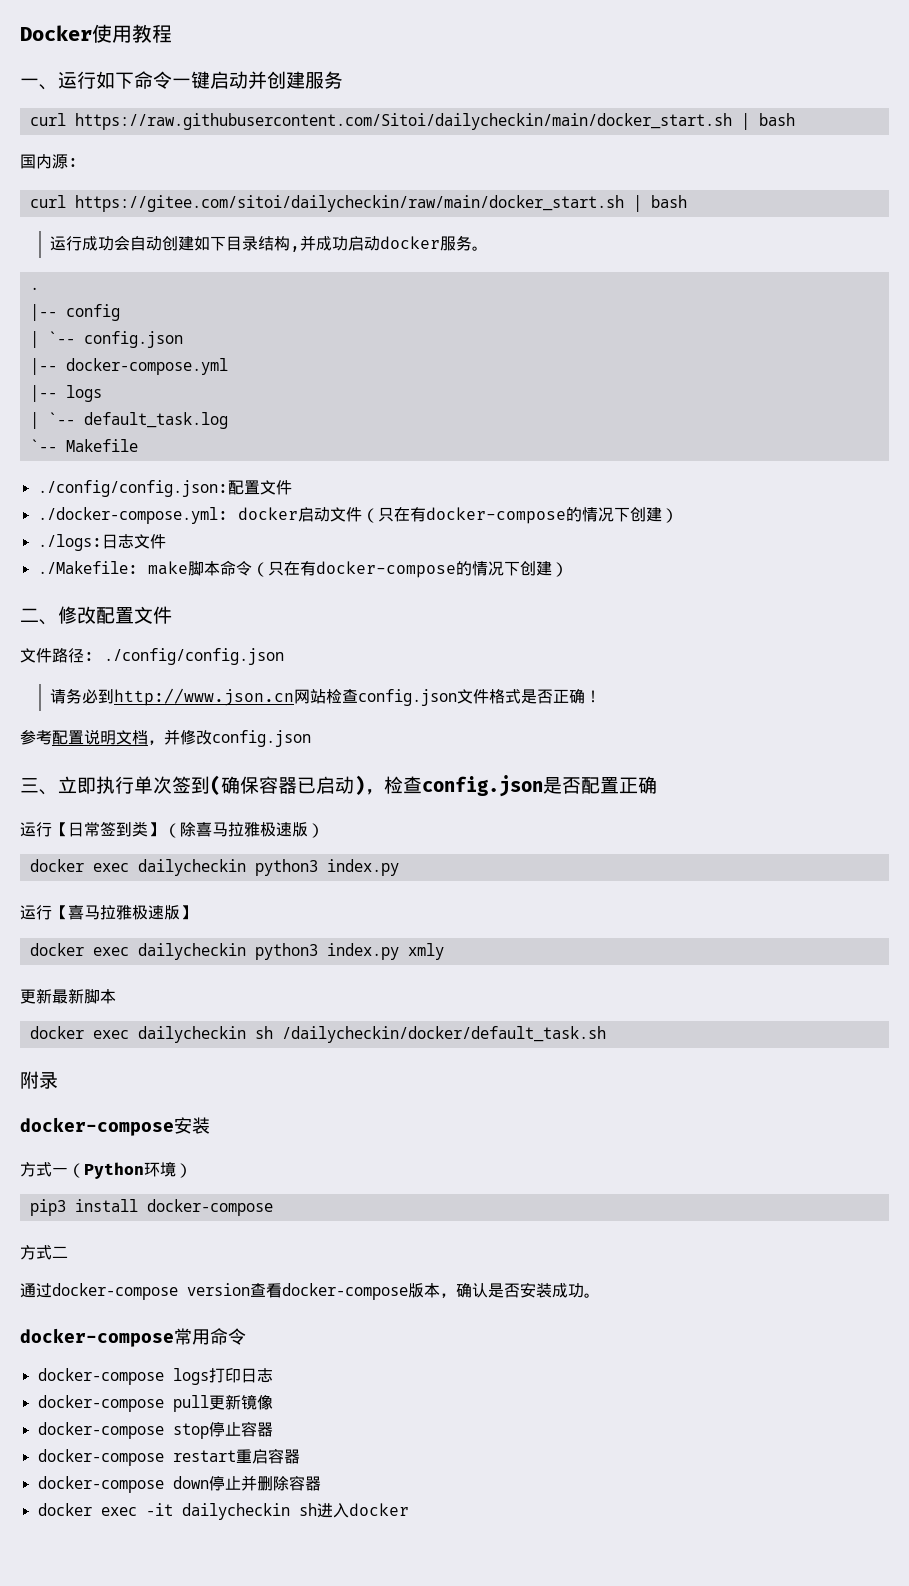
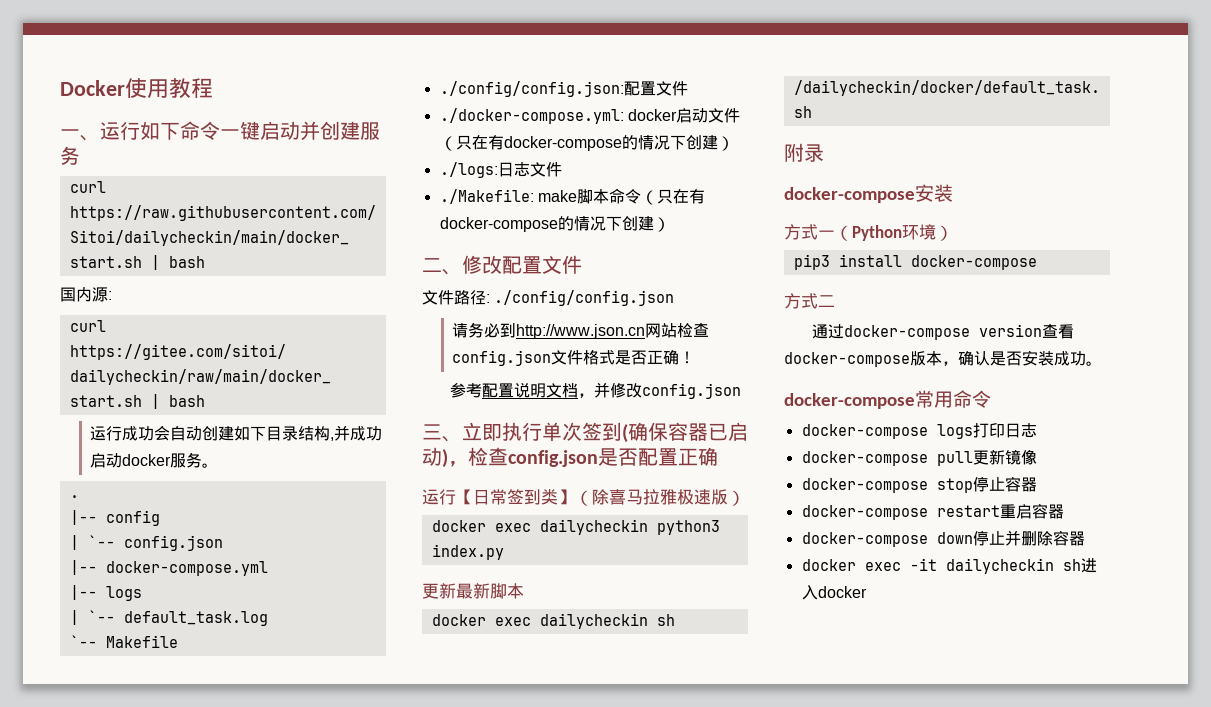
[20,905,196,920] [29,943,444,960] // 运行【喜马拉雅极速版】 // docker exec dailycheckin python3 index.py xmly -> (504, 552) none

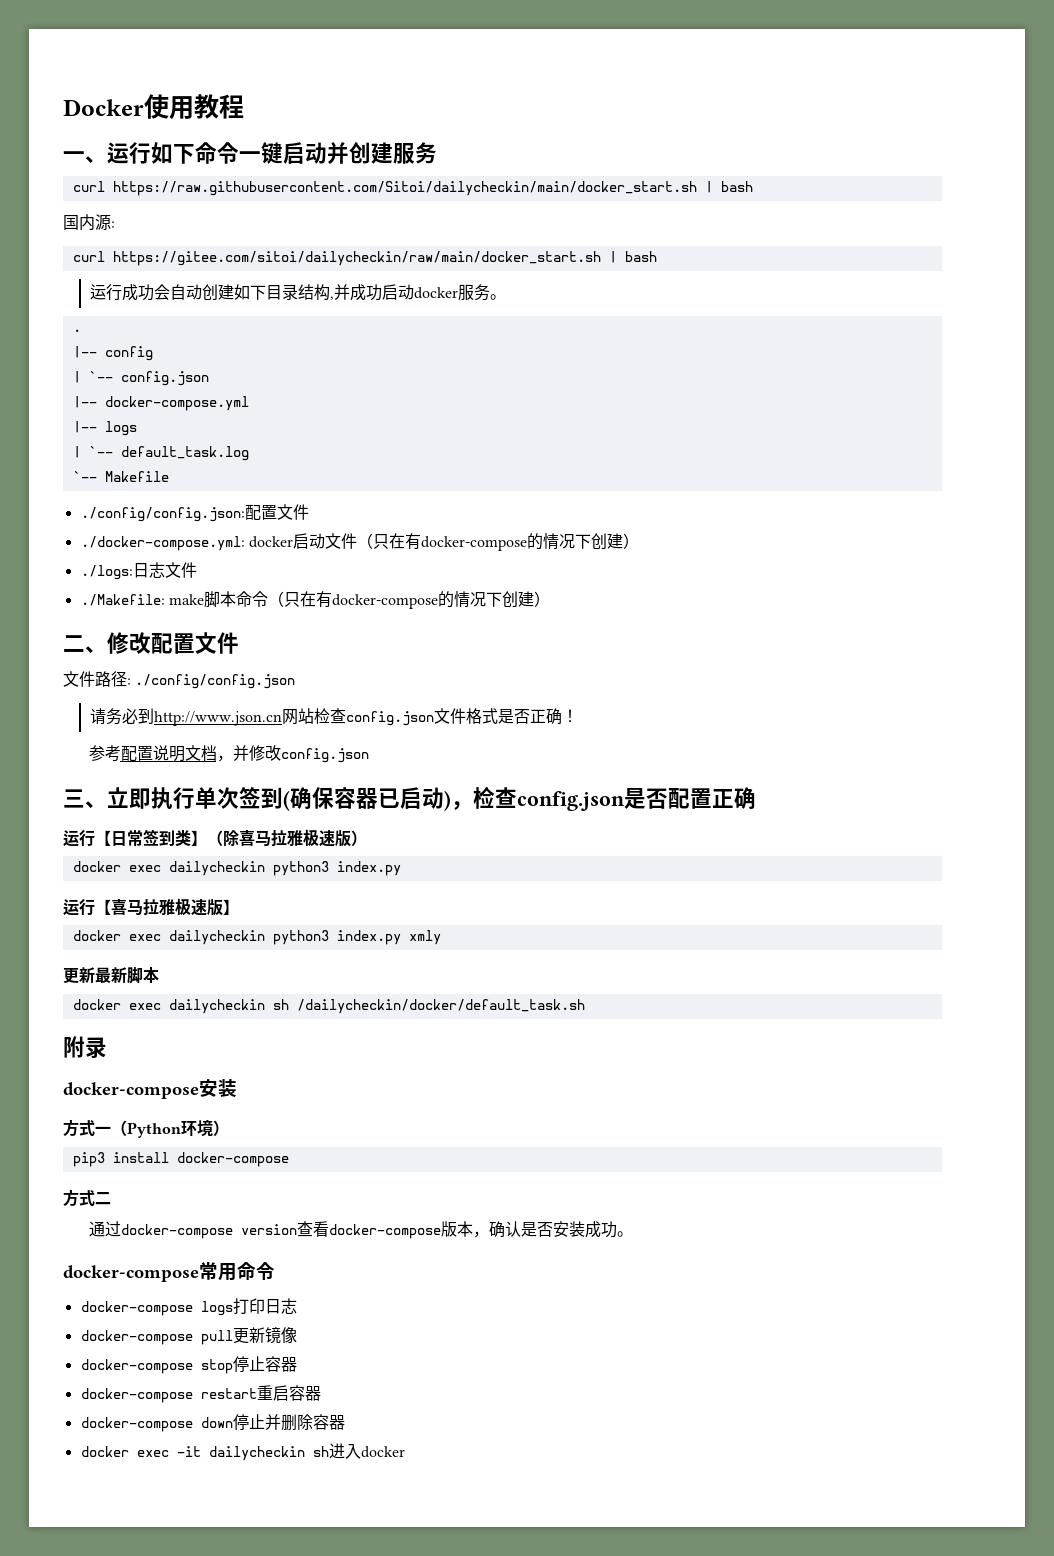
(504, 552) none -> [63,898,239,916] [72,930,441,945] // 运行【喜马拉雅极速版】 // docker exec dailycheckin python3 index.py xmly

